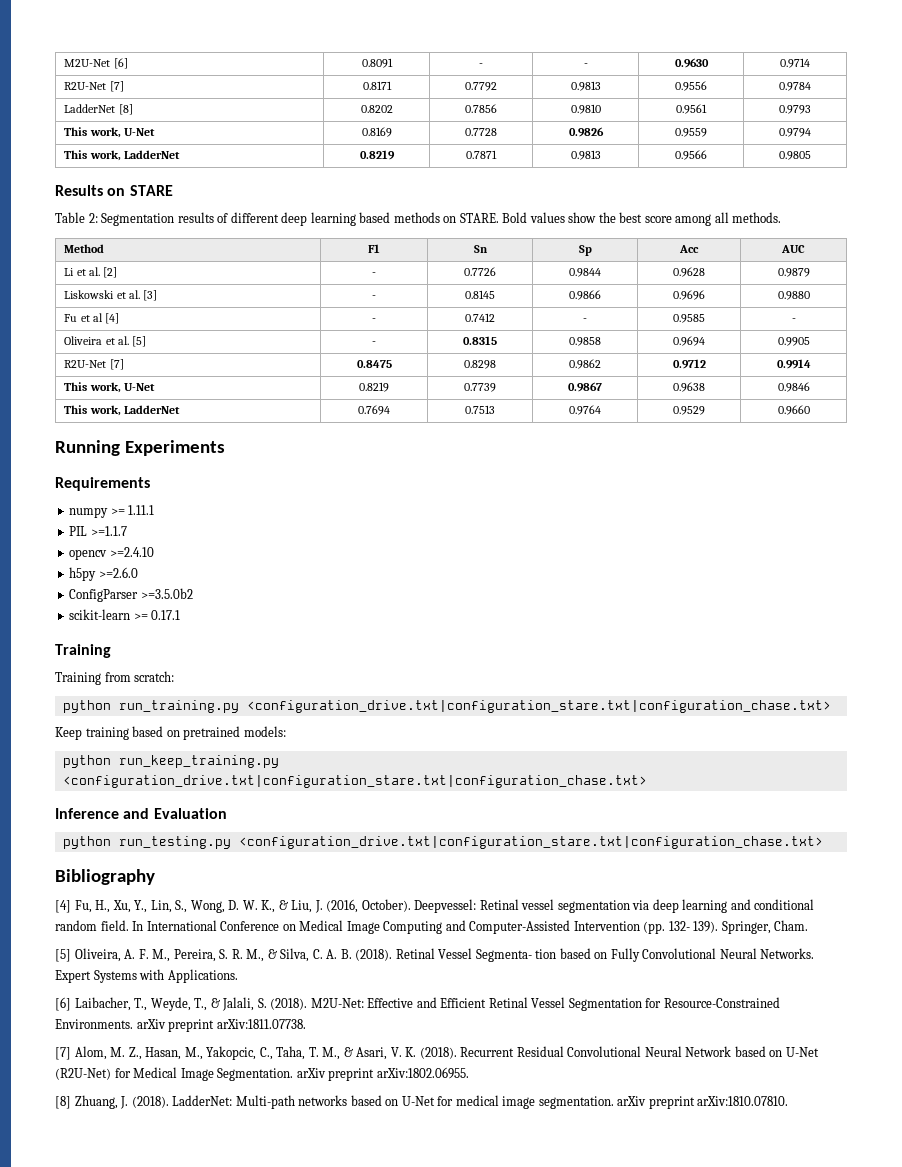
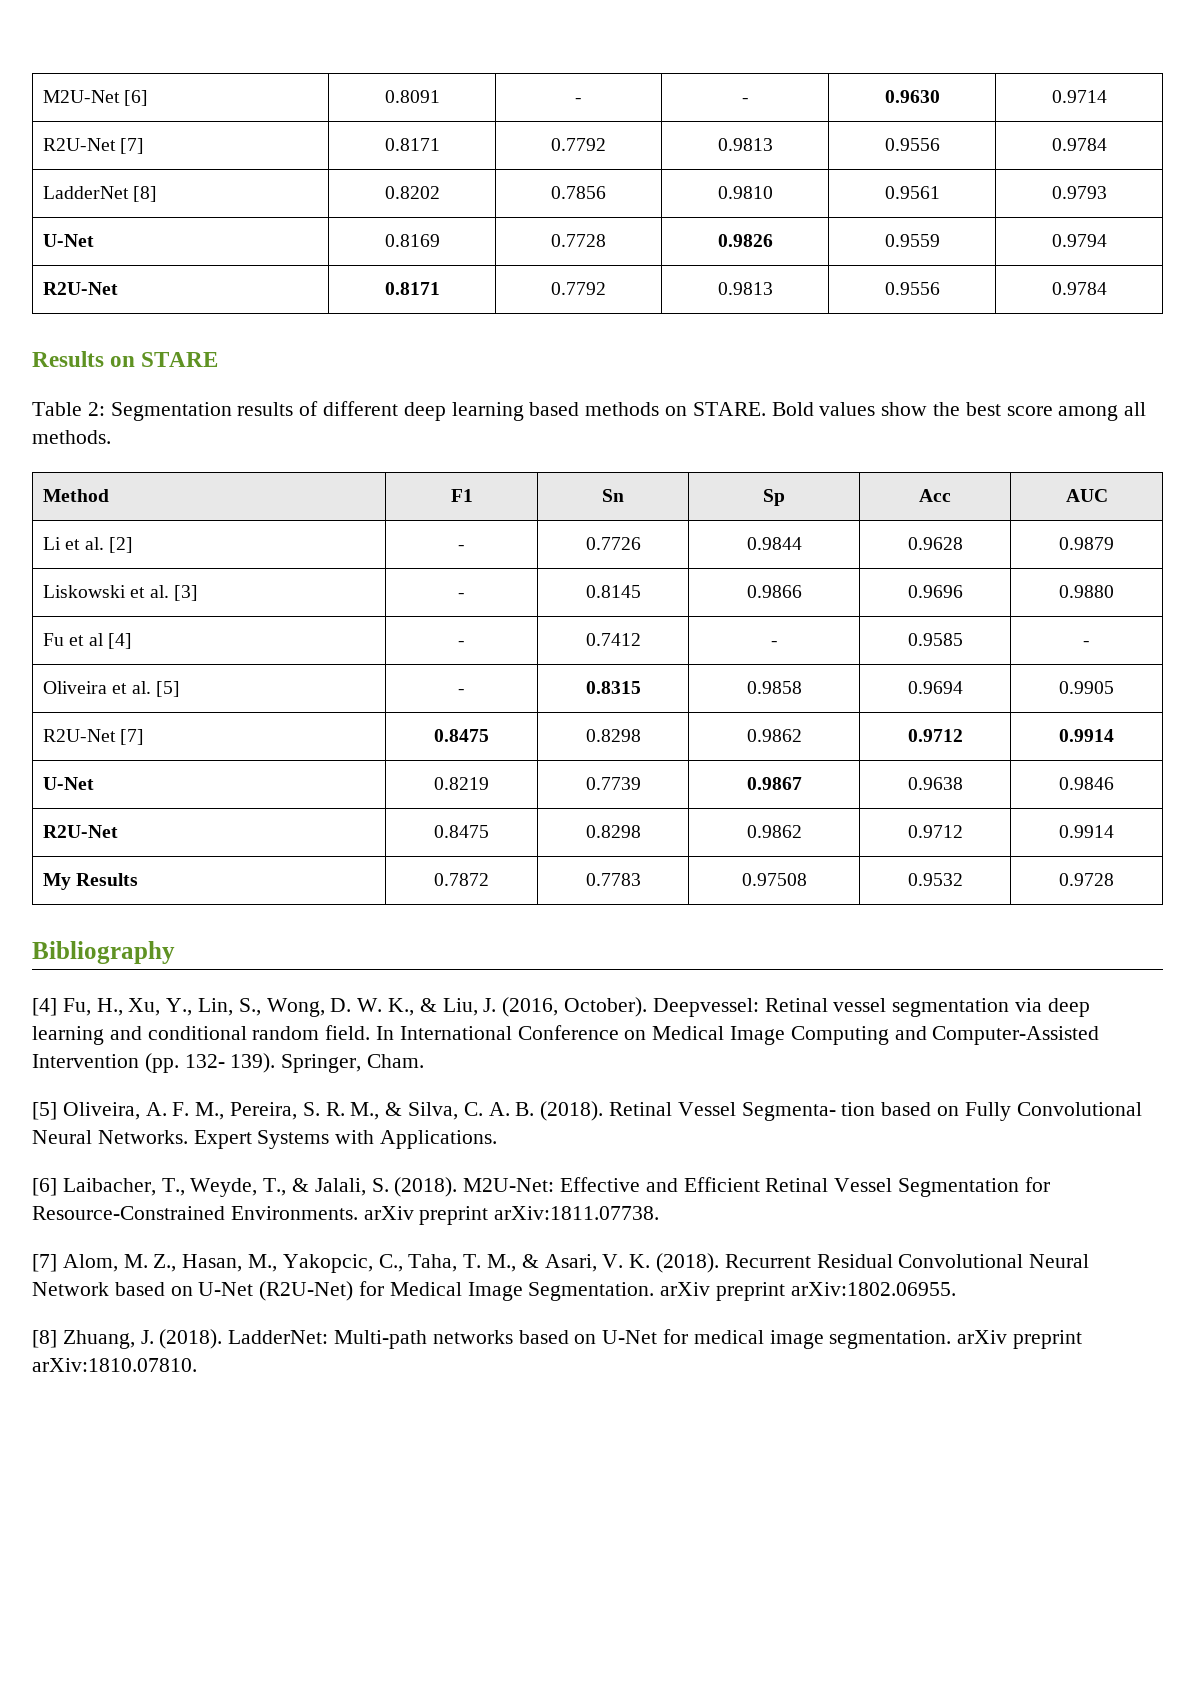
[64,127,121,138] This work, -> (1107, 192) none
[64,150,180,161] [359,150,395,160] [466,150,497,159] [570,150,601,160] [675,150,707,160] [779,151,811,160] This work, LadderNet | 0.8219 | 0.7871 | 0.9813 | 0.9566 | 0.9805 -> [43,282,119,295] [384,282,440,295] [551,282,606,295] [717,282,773,295] [884,282,940,295] [1051,282,1107,295] R2U-Net | 0.8171 | 0.7792 | 0.9813 | 0.9556 | 0.9784
[64,382,121,393] This work, -> (1114, 735) none
[64,405,180,416] [358,405,390,415] [465,405,495,414] [569,405,601,415] [673,406,705,415] [777,405,810,415] [55,440,225,456] [55,477,150,491] [69,505,155,518] [69,526,127,536] [69,547,154,560] [69,567,138,581] [69,588,193,602] [69,609,181,620] [55,644,111,658] [55,671,175,685] [62,700,831,713] [55,726,286,740] [62,755,279,768] [62,775,647,788] [55,808,227,819] [62,836,823,849] This work, LadderNet | 0.7694 | 0.7513 | 0.9764 | 0.9529 | 0.9660 // Running Experiments // Requirements // numpy >= 1.11.1 // PIL >=1.1.7 // opencv >=2.4.10 // h5py >=2.6.0 // ConfigParser >=3.5.0b2 // scikit-learn >= 0.17.1 // Training // Training from scratch: // python run_training.py <configuration_drive.txt|configuration_stare.txt|configuration_chase.txt> // Keep training based on pretrained models: // python run_keep_training.py <configuration_drive.txt|configuration_stare.txt|configuration_chase.txt> // Inference and Evaluation // python run_testing.py <configuration_drive.txt|configuration_stare.txt|configuration_chase.txt> -> [43,825,119,838] [434,825,489,838] [585,825,641,838] [746,825,802,838] [907,825,963,838] [1059,825,1114,838] [43,873,139,890] [434,873,489,886] [585,873,641,886] [741,873,807,886] [907,873,963,886] [1059,873,1114,886] R2U-Net | 0.8475 | 0.8298 | 0.9862 | 0.9712 | 0.9914 // My Results | 0.7872 | 0.7783 | 0.97508 | 0.9532 | 0.9728

